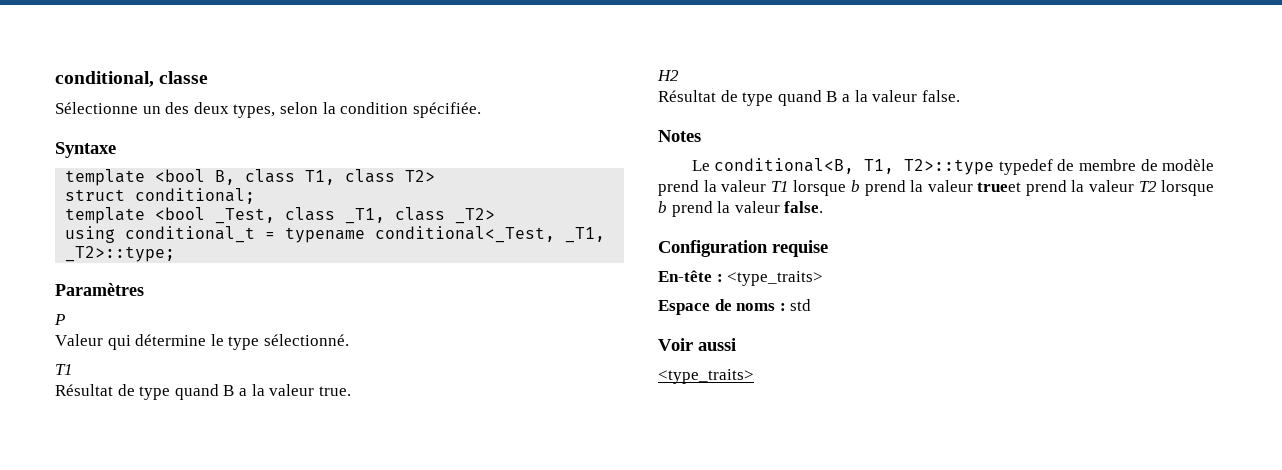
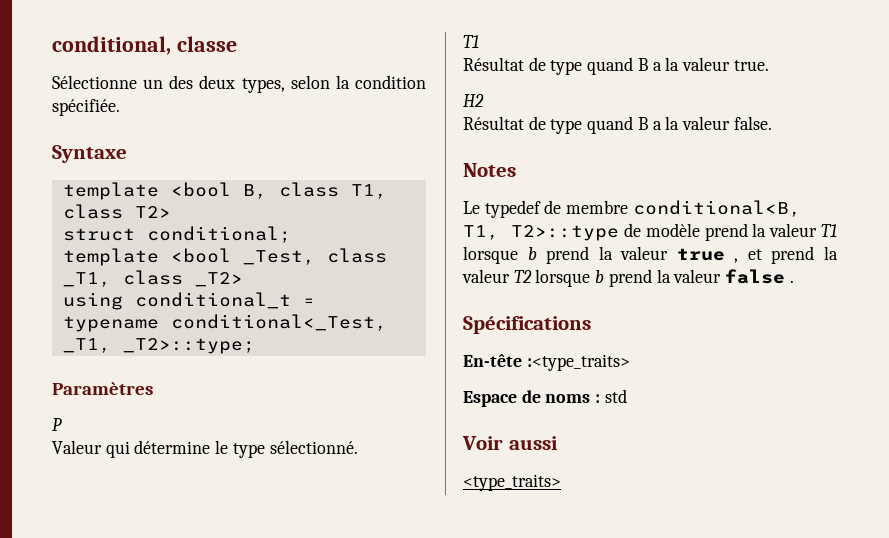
[714,158,1136,175] conditional<B, T1, T2>::type typedef de membre -> [484,200,801,218] [463,225,620,241] typedef de membre conditional<B, T1, T2>::type
[977,182,1022,192] trueet -> [676,248,762,263] true , et
[784,201,824,213] [658,240,828,257] false. // Configuration requise -> [725,269,794,284] [463,316,591,334] false . // Spécifications
[716,271,824,286] : <type_traits> -> [526,354,630,371] :<type_traits>

